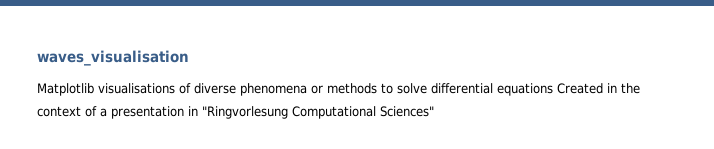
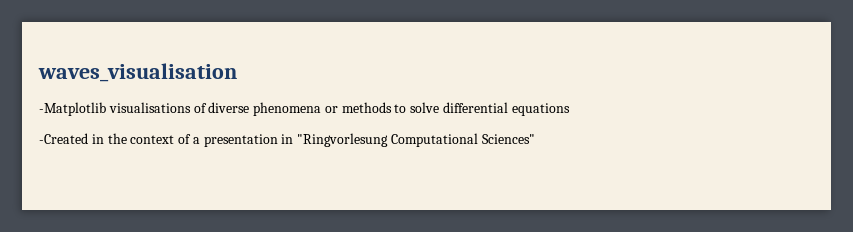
[37,83,94,96] Matplotlib -> [39,102,106,116] -Matplotlib
[557,83,603,94] Created -> [39,133,88,144] // -Created

